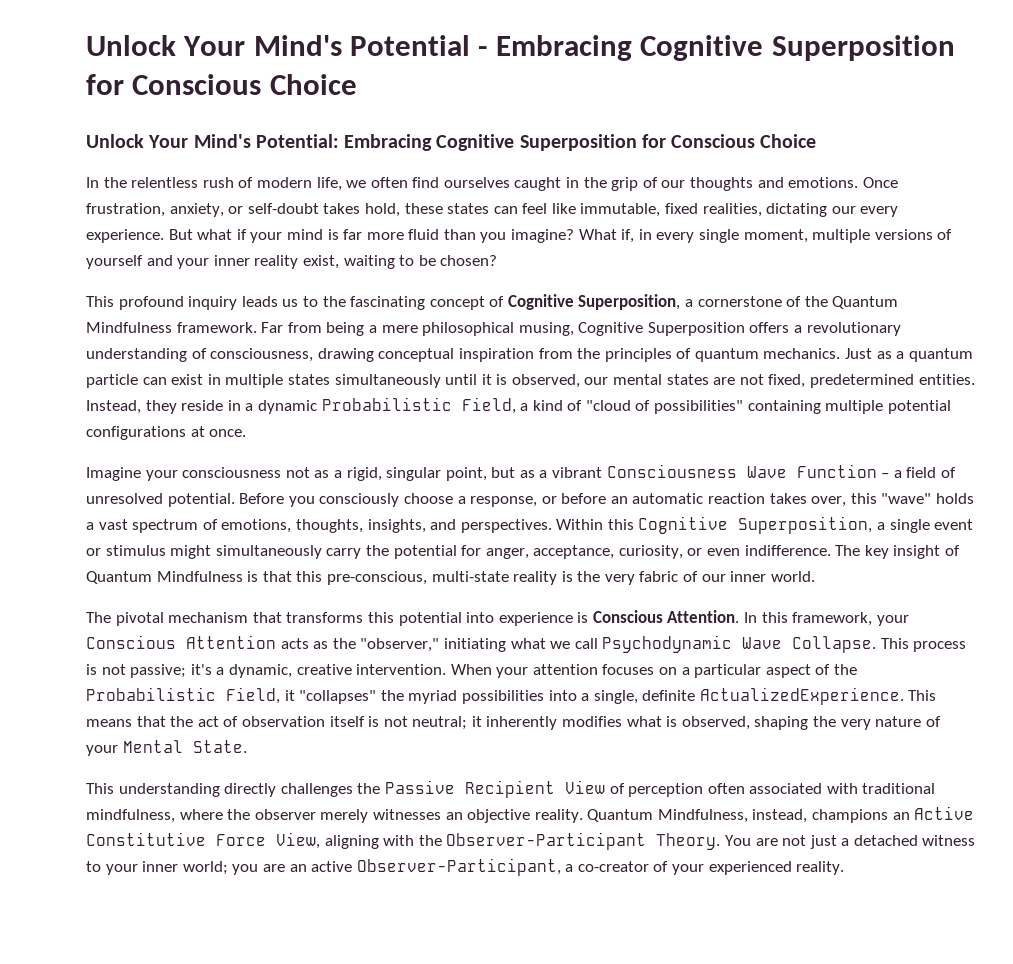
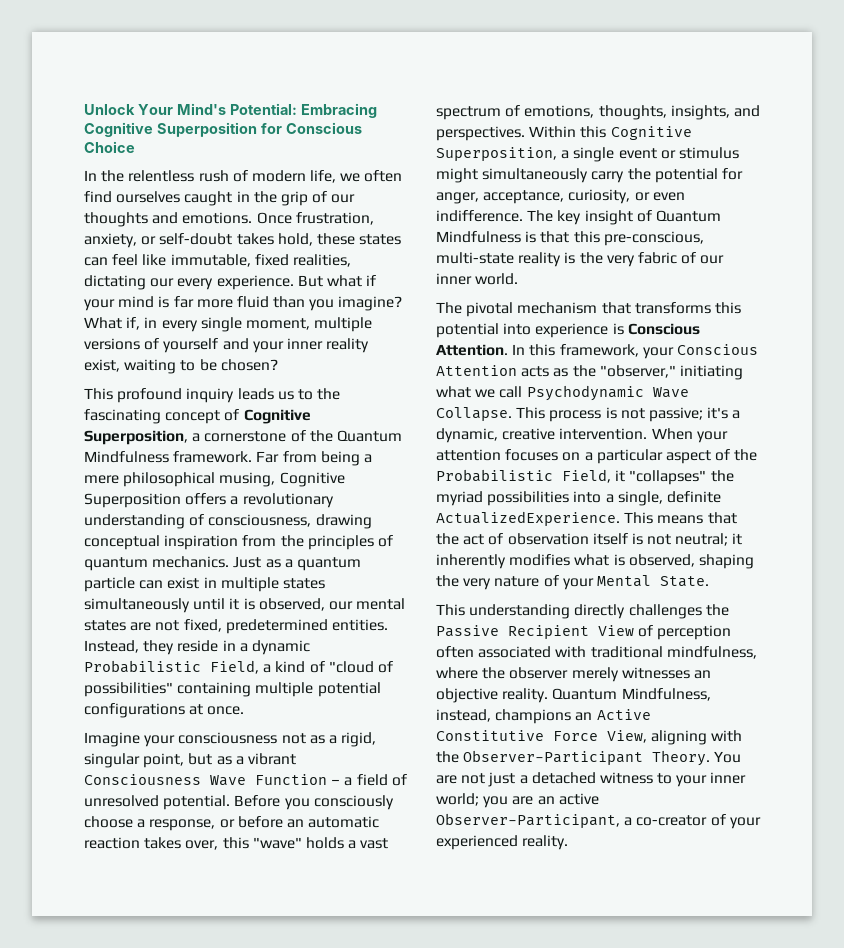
[86,35,955,61] [86,74,357,95] [86,134,251,148] Unlock Your Mind's Potential - Embracing Cognitive Superposition for Conscious Choice // Unlock Your Mind's -> [84,103,226,115] Unlock Your Mind's

